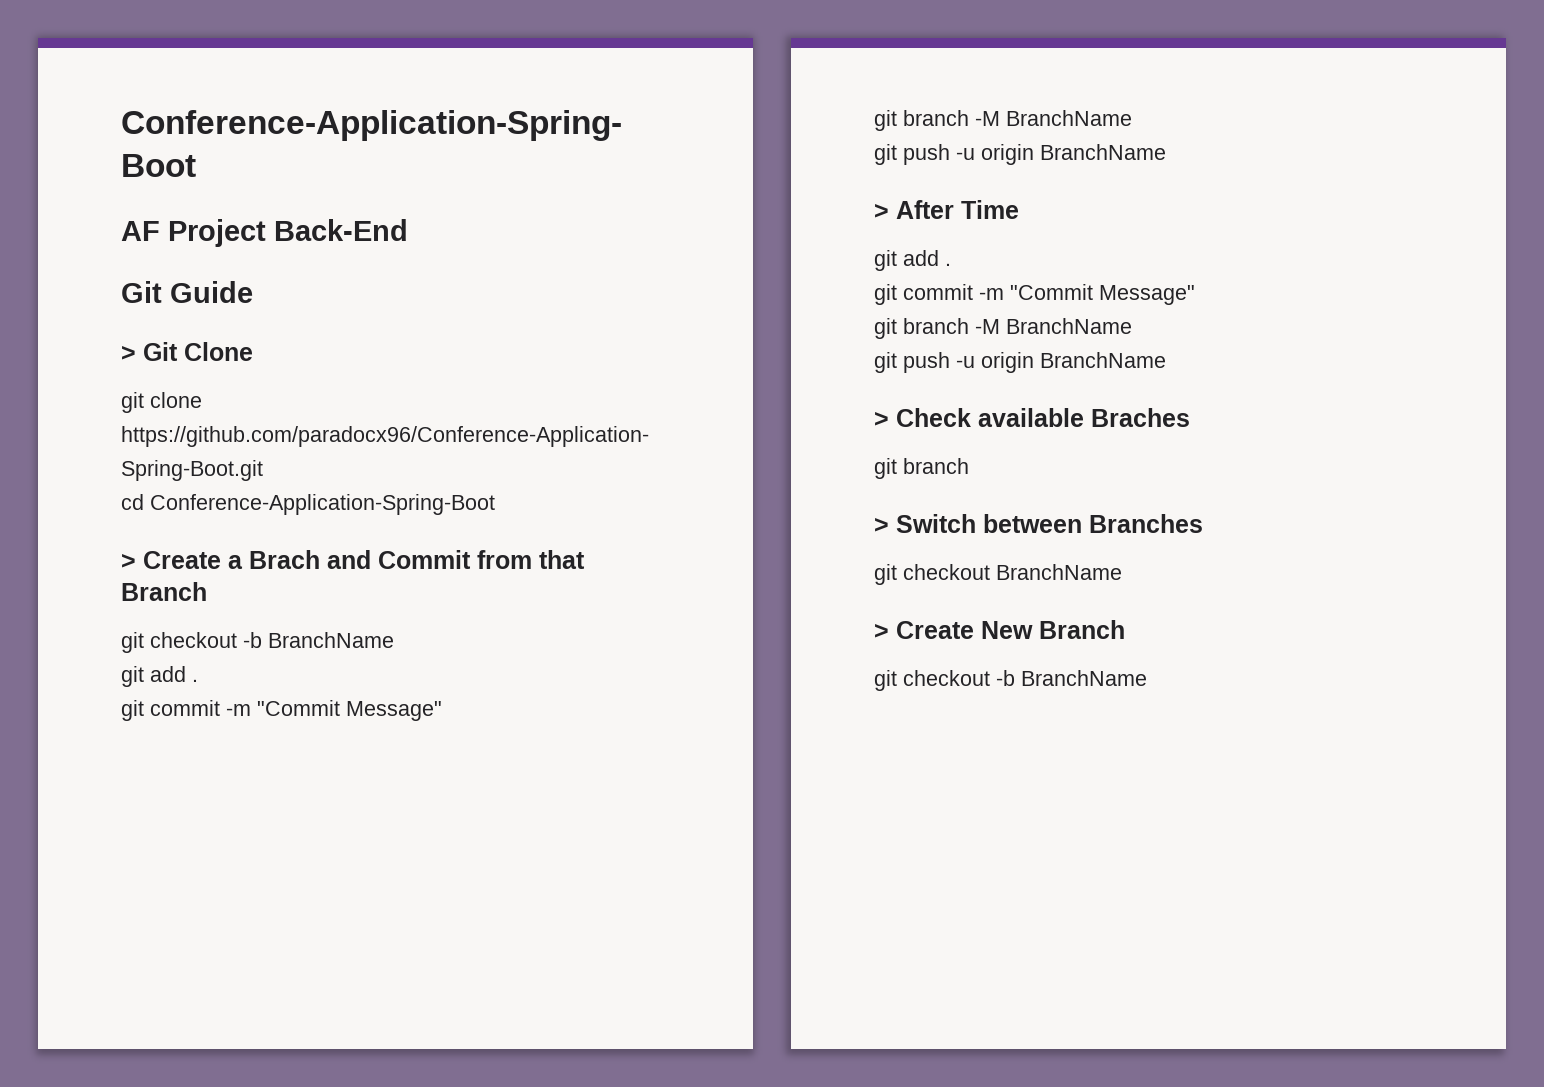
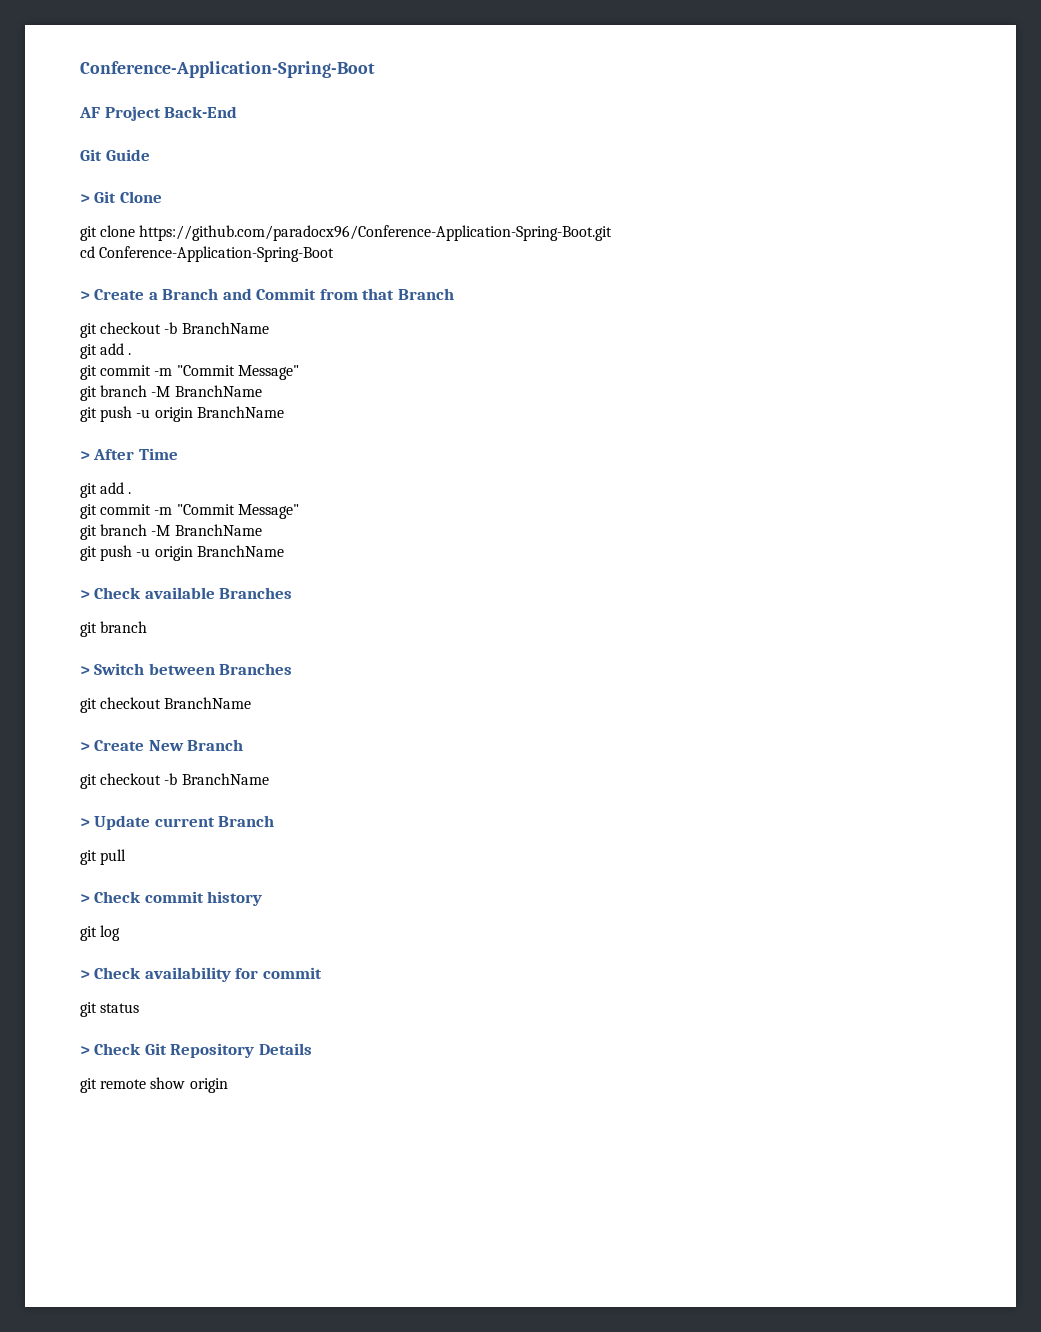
[249,550,320,569] Brach -> [162,288,219,300] Branch
[1091,408,1190,427] Braches -> [219,587,293,599] Branches
(1147, 678) none -> [80,815,275,830] [80,849,127,865] [80,891,263,906] [80,925,121,941] [80,967,322,982] [80,1002,140,1017] [80,1043,312,1058] [80,1077,228,1093] // > Update current Branch // git pull // > Check commit history // git log // > Check availability for commit // git status // > Check Git Repository Details // git remote show origin

